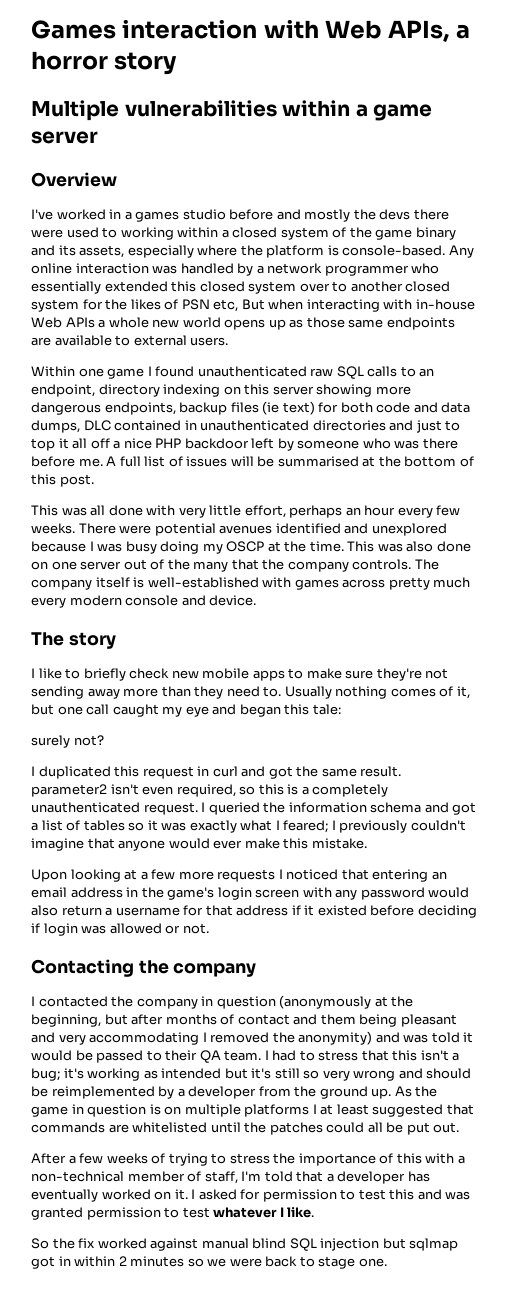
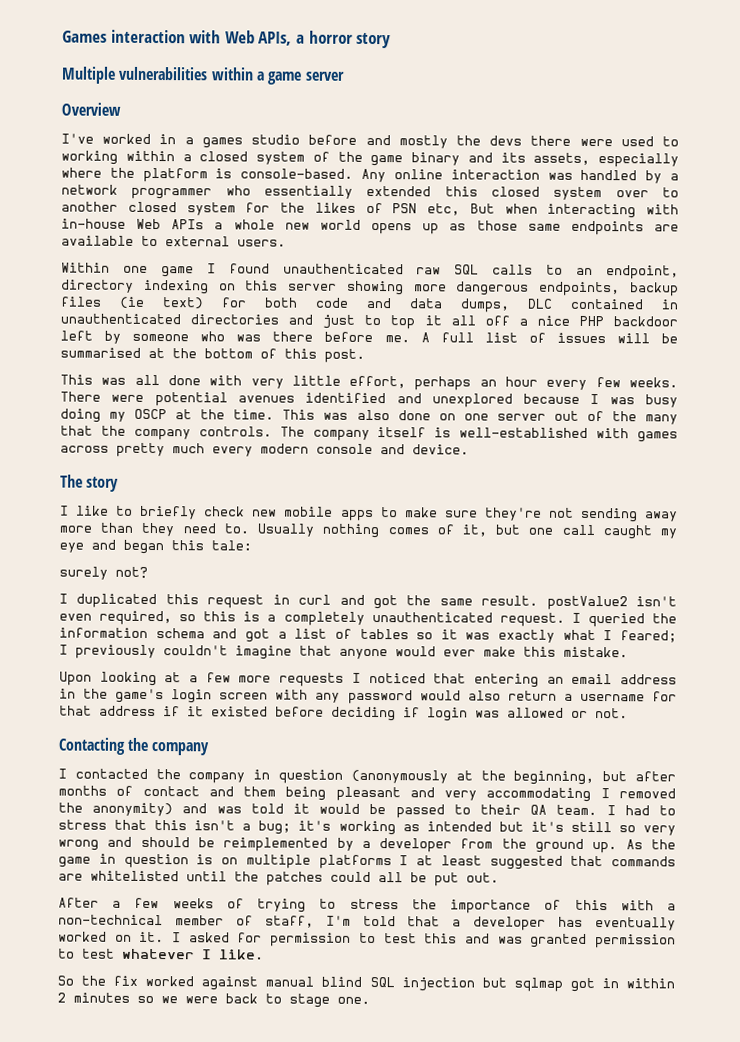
[31,784,107,797] parameter2 -> [546,595,628,611] postValue2

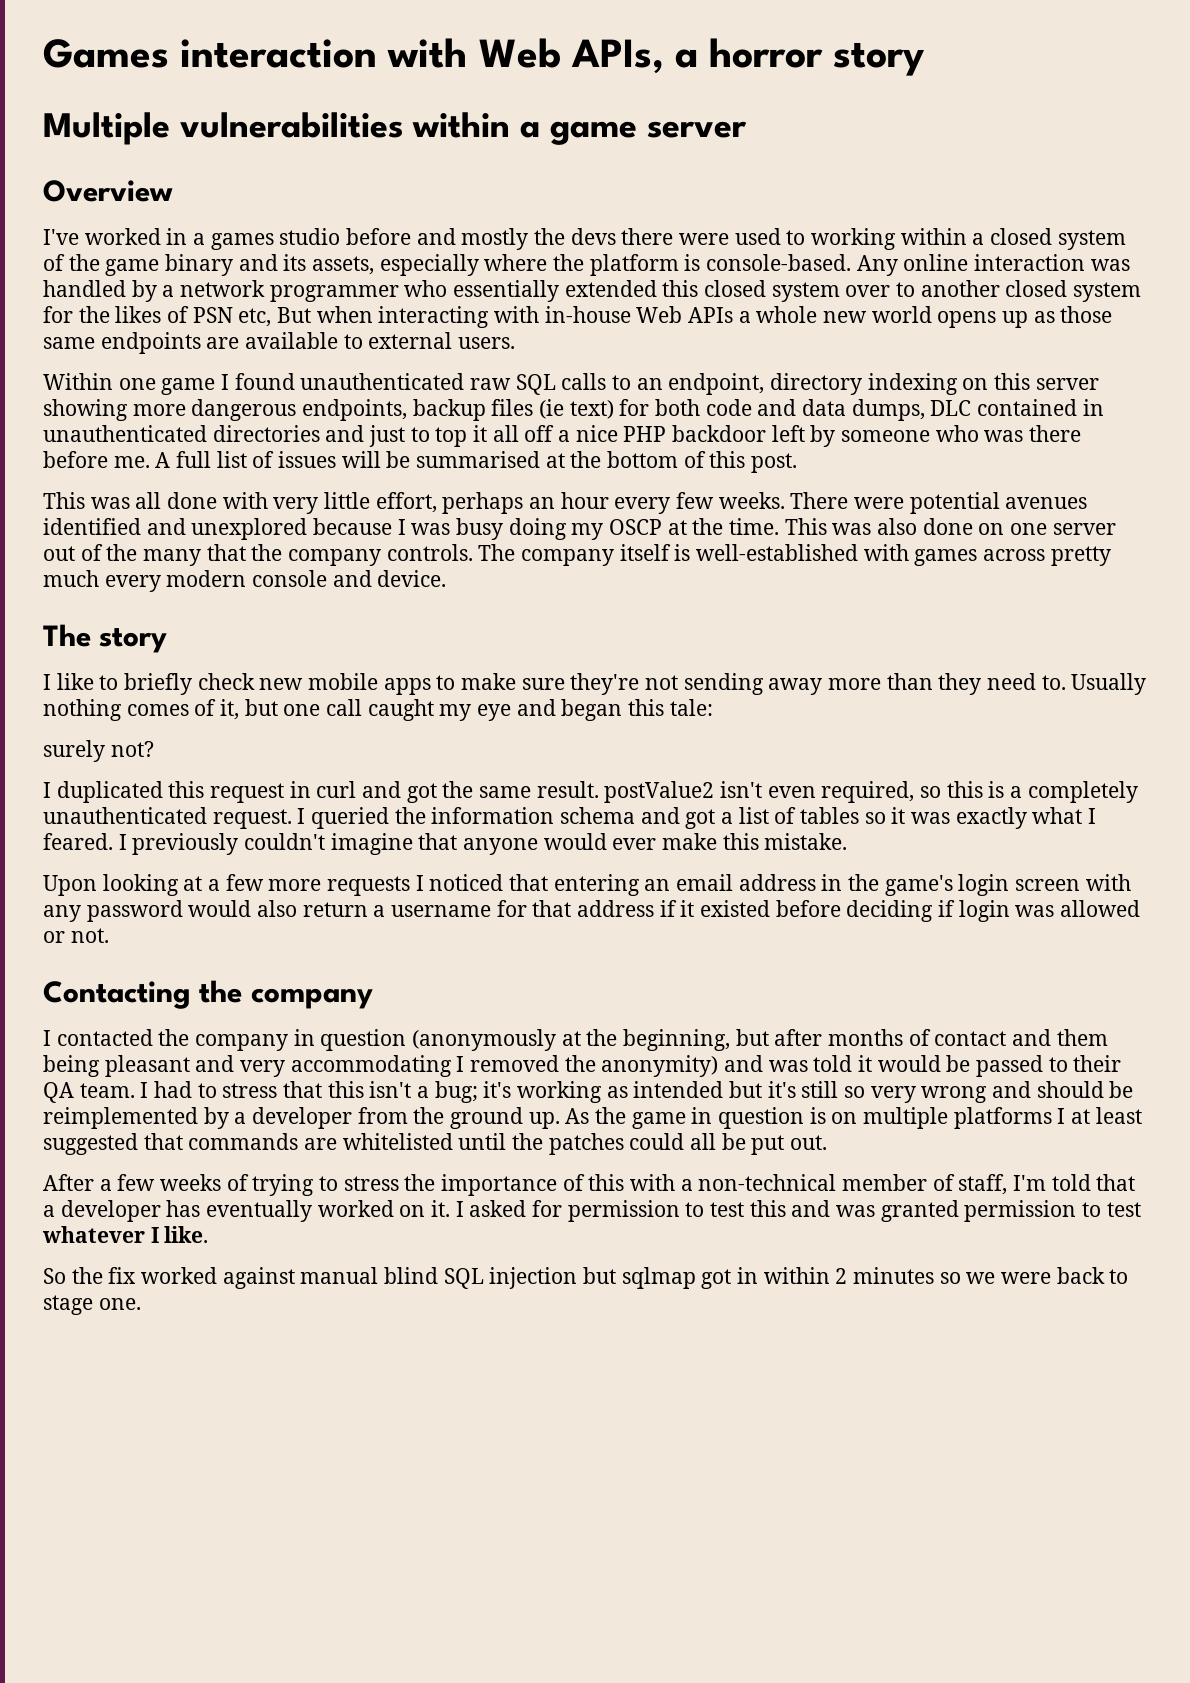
[620,630,677,643] feared; -> [43,833,113,850] feared.

